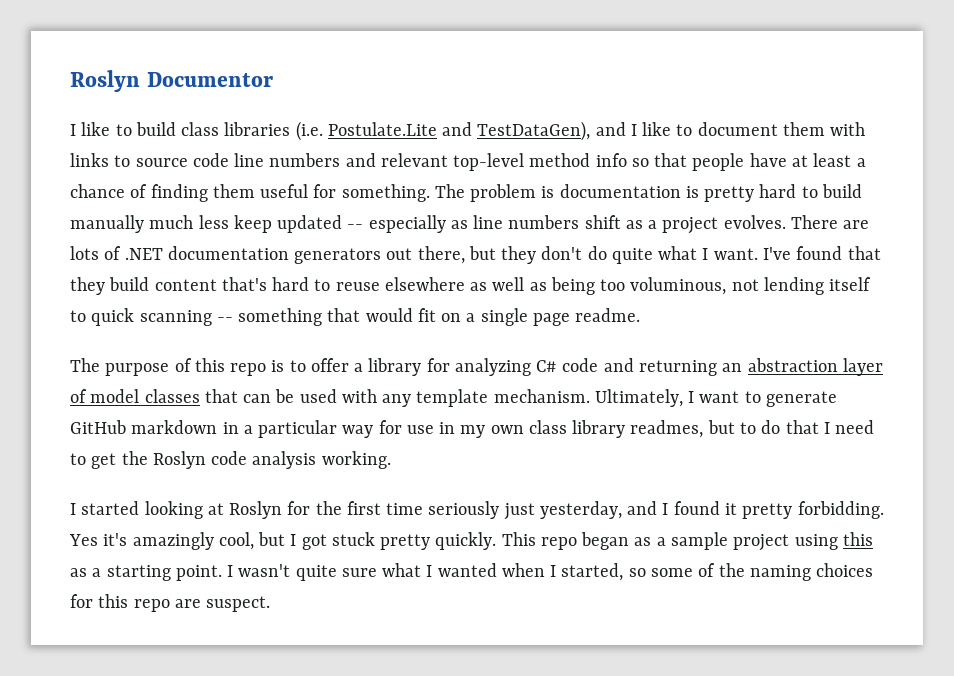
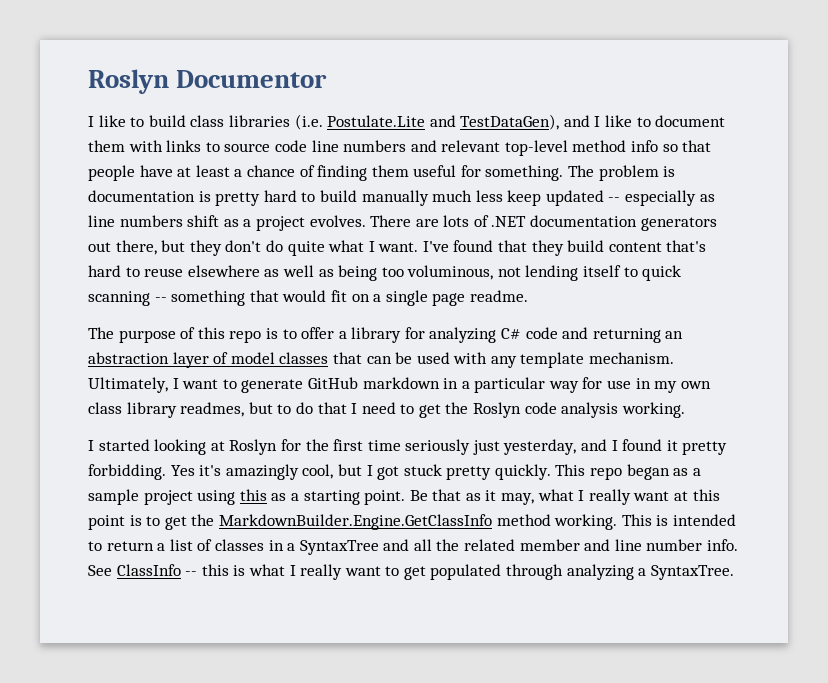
[227,563,874,581] [70,594,271,612] I wasn't quite sure what I wanted when I started, so some of the naming choices for this repo are suspect. -> [409,489,720,505] [88,514,736,530] [88,539,739,555] [88,564,734,580] Be that as it may, what I really want at this point is to get the MarkdownBuilder.Engine.GetClassInfo method working. This is intended to return a list of classes in a SyntaxTree and all the related member and line number info. See ClassInfo -- this is what I really want to get populated through analyzing a SyntaxTree.

